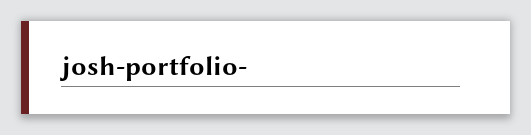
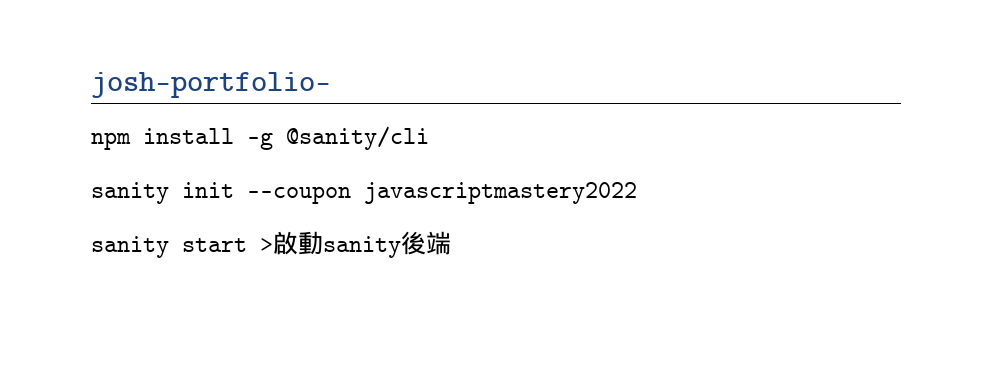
(247, 68) none -> [91,126,429,150] [91,182,637,204] [91,231,451,258] // npm install -g @sanity/cli // sanity init --coupon javascriptmastery2022 // sanity start >啟動sanity後端

